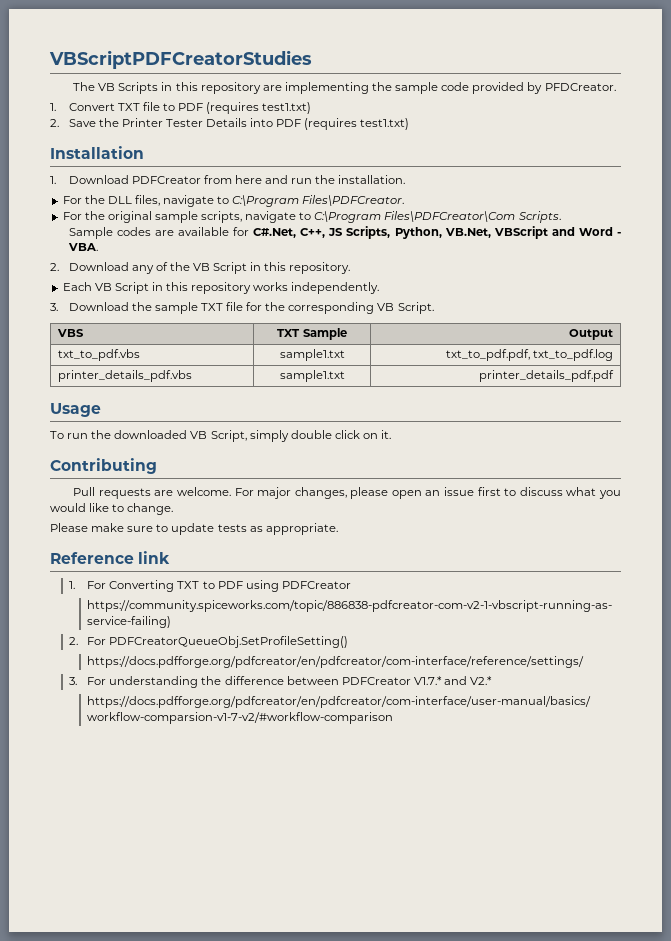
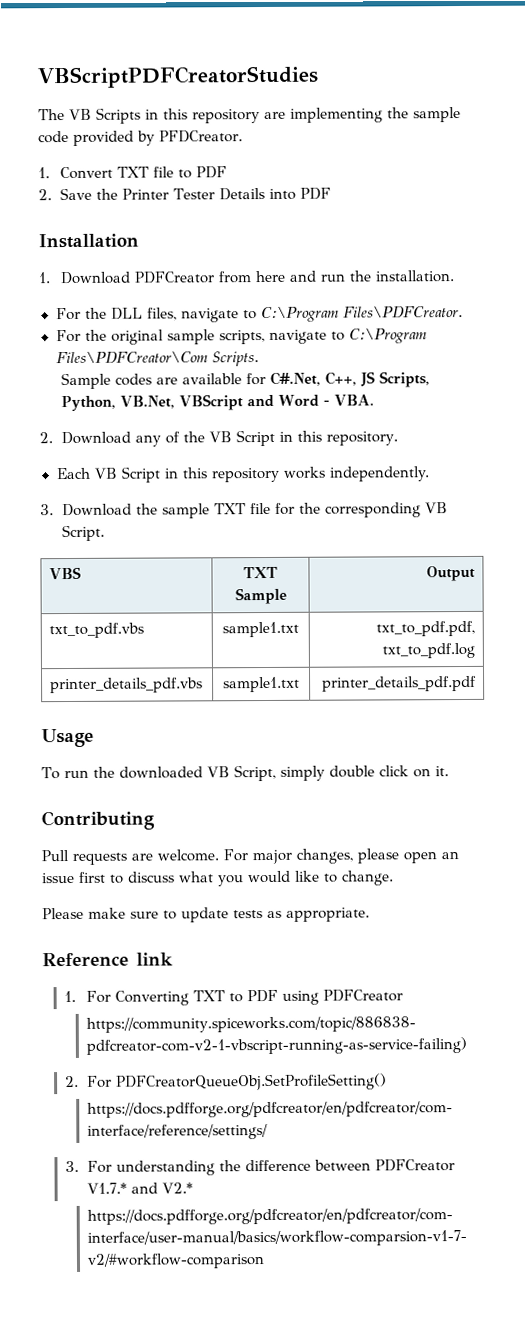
[206,102,312,114] (requires test1.txt) -> (227, 172) none
[304,118,410,130] (requires test1.txt) -> (331, 193) none

